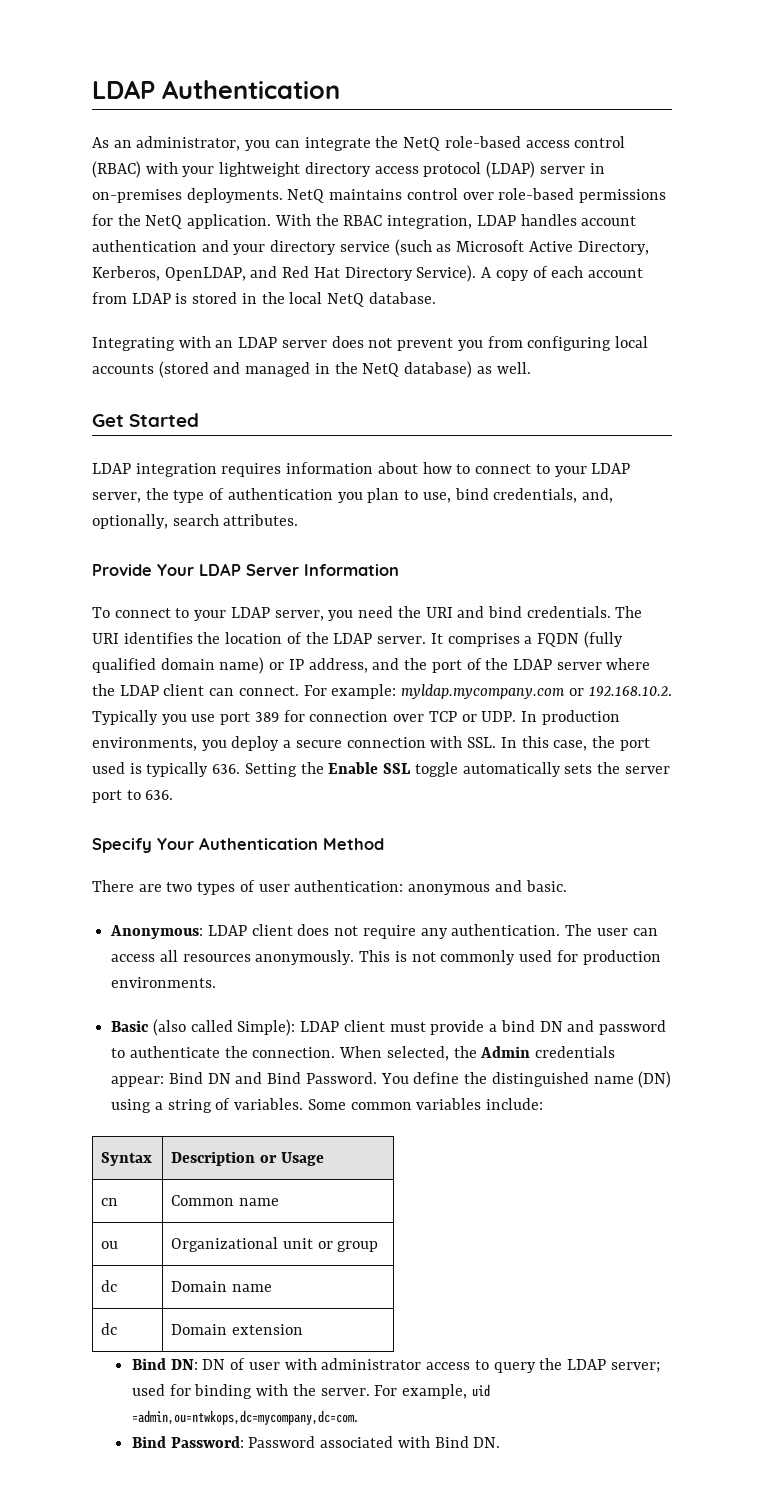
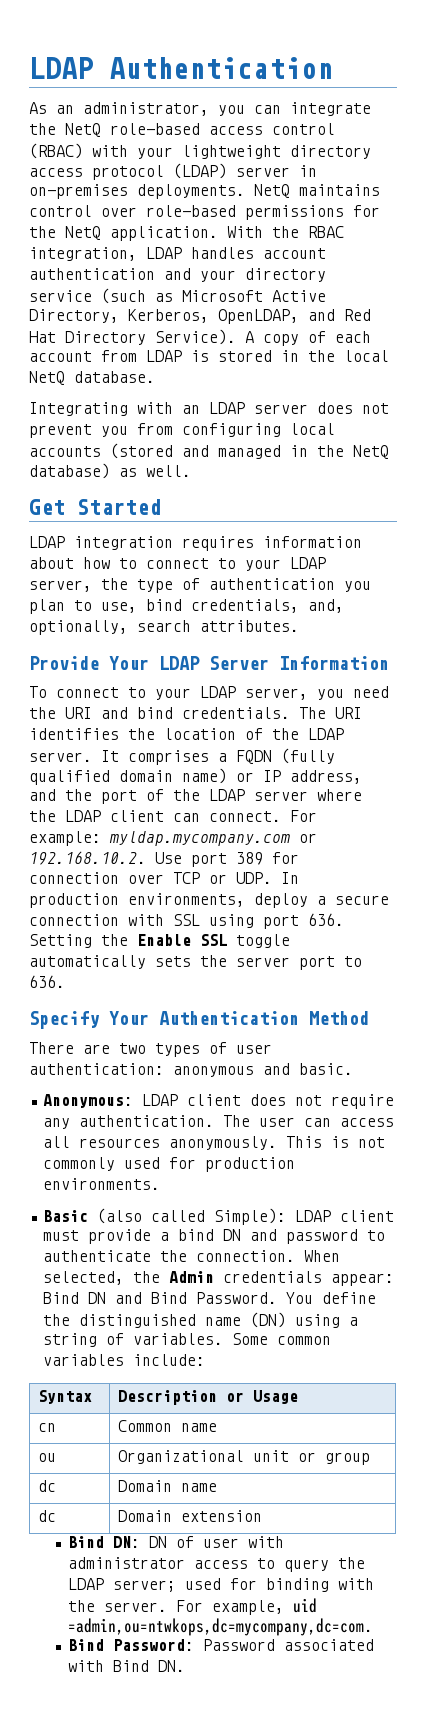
[92,710,216,725] Typically you use -> [155,852,182,864] Use
[201,740,227,751] you -> (245, 900) none
[467,736,650,751] [92,762,209,777] SSL. In this case, the port used is typically -> [173,914,299,929] SSL using port

